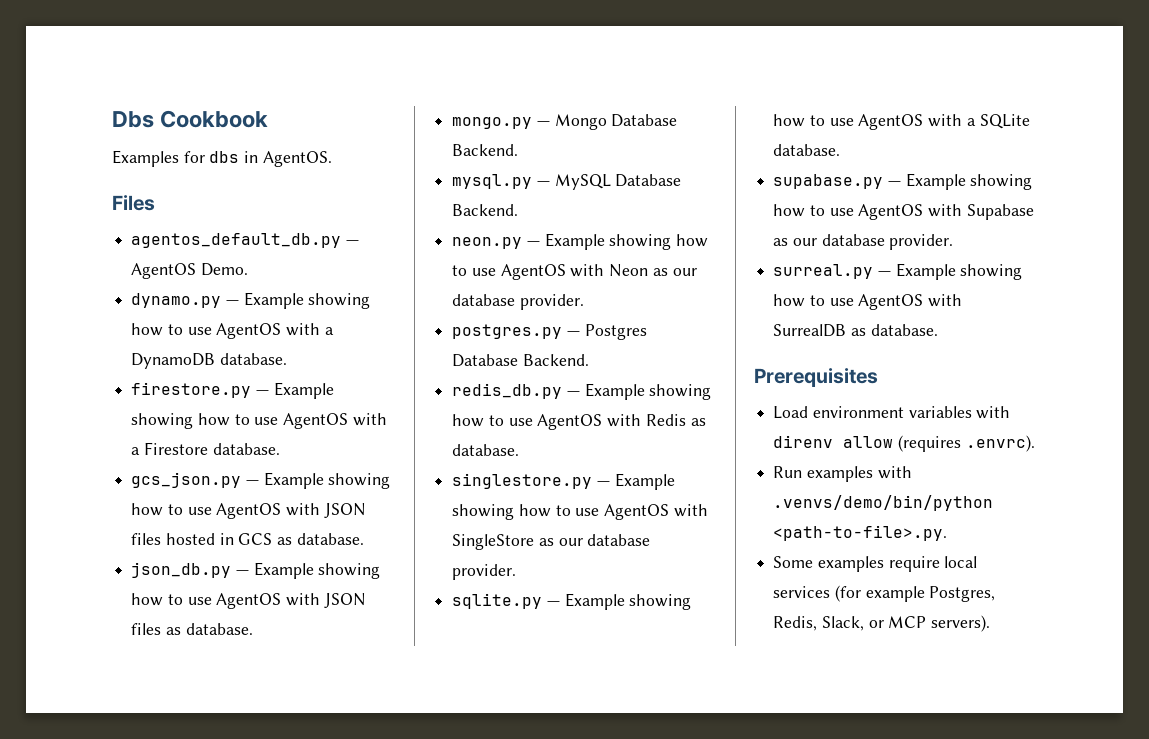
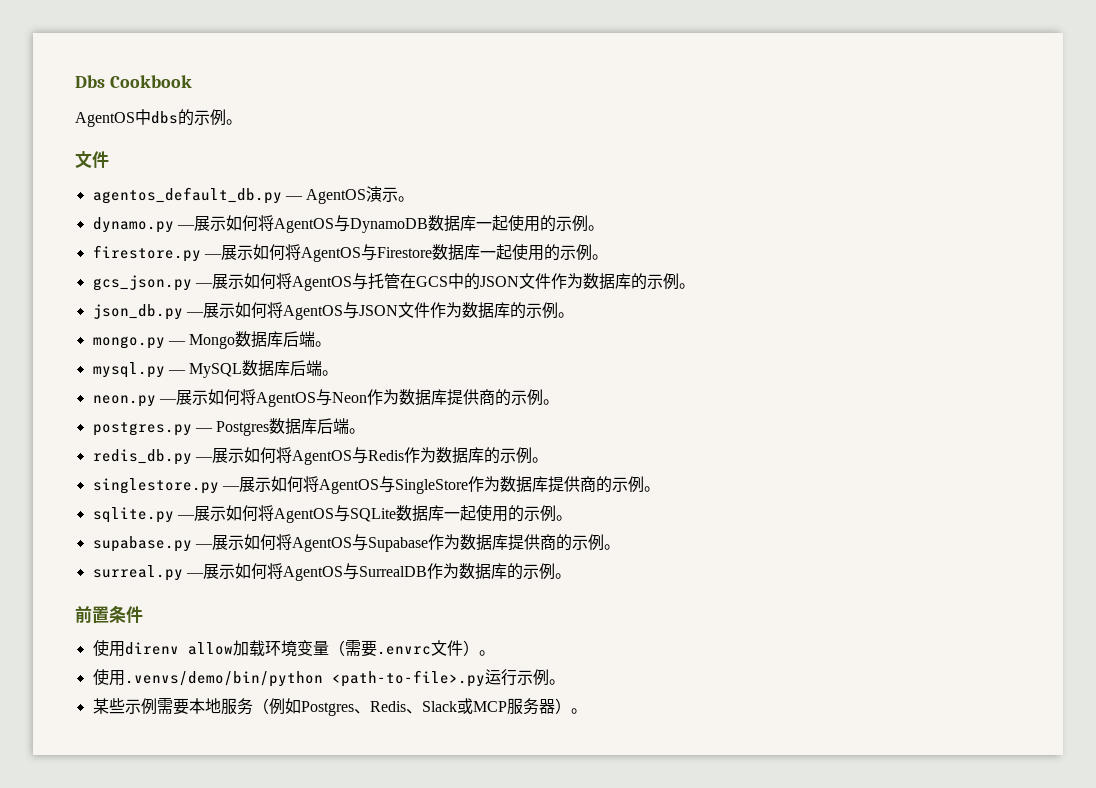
[112,150,332,167] [112,195,155,211] Examples for dbs in AgentOS. // Files -> [75,109,242,127] [75,151,109,169] AgentOS中dbs的示例。 // 文件
[200,263,248,276] Demo. -> [366,186,415,202] 演示。
[243,292,371,309] [131,323,334,339] [131,353,287,369] [131,382,334,399] [131,413,387,429] [131,442,280,455] [131,472,391,489] [131,503,366,519] [131,533,364,545] [131,562,381,579] [131,593,366,609] [131,623,253,635] Example showing how to use AgentOS with a DynamoDB database. // firestore.py — Example showing how to use AgentOS with a Firestore database. // gcs_json.py — Example showing how to use AgentOS with JSON files hosted in GCS as database. // json_db.py — Example showing how to use AgentOS with JSON files as database. -> [193,215,604,233] [92,244,608,262] [92,273,695,291] [92,302,574,320] 展示如何将AgentOS与DynamoDB数据库一起使用的示例。 // firestore.py —展示如何将AgentOS与Firestore数据库一起使用的示例。 // gcs_json.py —展示如何将AgentOS与托管在GCS中的JSON文件作为数据库的示例。 // json_db.py —展示如何将AgentOS与JSON文件作为数据库的示例。
[611,114,678,127] [452,144,519,156] Database Backend. -> [235,331,332,348] 数据库后端。
[615,174,682,187] [452,204,519,216] Database Backend. -> [242,360,339,377] 数据库后端。
[544,233,709,250] [452,264,697,280] [452,294,584,310] Example showing how to use AgentOS with Neon as our database provider. -> [175,389,559,407] 展示如何将AgentOS与Neon作为数据库提供商的示例。
[452,354,589,367] Database Backend. -> [269,418,366,435] 数据库后端。
[584,383,712,400] [452,414,706,430] [452,444,520,456] [452,473,675,490] [452,504,708,520] [452,534,651,550] [452,564,517,580] [452,593,692,610] [773,114,1030,130] [773,144,841,156] [773,173,1033,190] [773,204,1034,220] [773,234,954,250] [773,263,1023,280] [773,294,963,310] [773,324,938,337] [754,368,878,387] [773,406,1011,419] [773,435,1035,452] [773,466,912,482] [773,495,994,511] [773,525,948,541] [773,556,978,572] [773,585,996,602] [773,615,991,632] Example showing how to use AgentOS with Redis as database. // singlestore.py — Example showing how to use AgentOS with SingleStore as our database provider. // sqlite.py — Example showing how to use AgentOS with a SQLite database. // supabase.py — Example showing how to use AgentOS with Supabase as our database provider. // surreal.py — Example showing how to use AgentOS with SurrealDB as database. // Prerequisites // Load environment variables with direnv allow (requires .envrc). // Run examples with .venvs/demo/bin/python <path-to-file>.py. // Some examples require local services (for example Postgres, Redis, Slack, or MCP servers). -> [211,447,548,465] [92,476,660,494] [92,505,572,523] [92,534,620,552] [92,563,571,581] [75,605,143,624] [92,640,495,657] [92,669,565,687] [92,698,587,716] 展示如何将AgentOS与Redis作为数据库的示例。 // singlestore.py —展示如何将AgentOS与SingleStore作为数据库提供商的示例。 // sqlite.py —展示如何将AgentOS与SQLite数据库一起使用的示例。 // supabase.py —展示如何将AgentOS与Supabase作为数据库提供商的示例。 // surreal.py —展示如何将AgentOS与SurrealDB作为数据库的示例。 // 前置条件 // 使用direnv allow加载环境变量（需要.envrc文件）。 // 使用.venvs/demo/bin/python <path-to-file>.py运行示例。 // 某些示例需要本地服务（例如Postgres、Redis、Slack或MCP服务器）。

